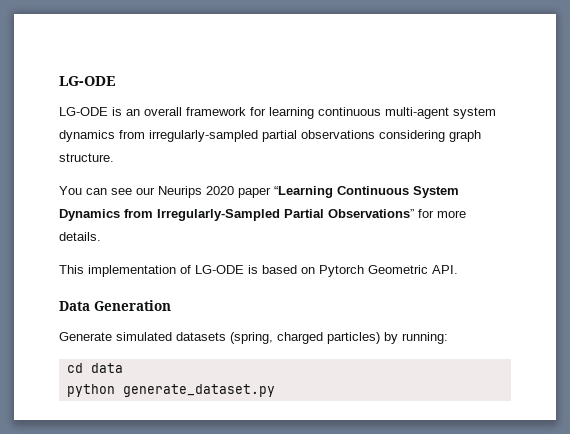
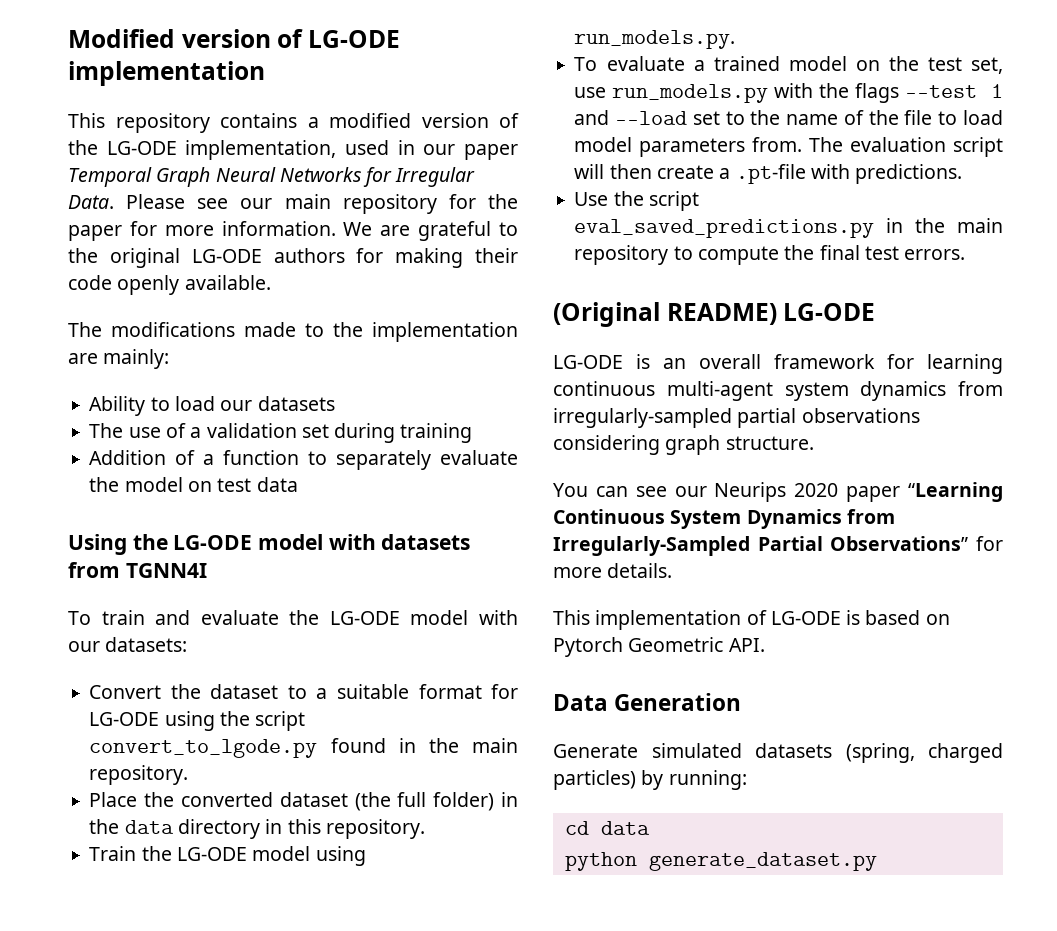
(59, 81) none -> [68,29,400,48] [68,61,265,86] [68,113,519,133] [68,140,519,160] [68,167,476,187] [68,194,518,214] [68,221,518,241] [68,248,518,268] [68,275,271,295] [68,322,518,342] [68,349,170,369] [89,396,335,416] [89,423,473,443] [89,450,518,470] [89,477,298,492] [68,534,471,555] [68,562,207,578] [68,610,518,625] [68,637,188,652] [89,684,518,699] [89,711,306,731] [89,738,518,758] [89,765,189,785] [89,792,518,811] [89,819,425,839] [89,846,366,866] [574,30,736,49] [574,56,1004,74] [574,83,1003,103] [574,110,1003,125] [574,137,1003,157] [574,164,963,184] [574,191,699,211] [574,218,1003,238] [574,245,966,265] [553,302,777,327] Modified version of LG-ODE implementation // This repository contains a modified version of the LG-ODE implementation, used in our paper Temporal Graph Neural Networks for Irregular Data. Please see our main repository for the paper for more information. We are grateful to the original LG-ODE authors for making their code openly available. // The modifications made to the implementation are mainly: // Ability to load our datasets // The use of a validation set during training // Addition of a function to separately evaluate the model on test data // Using the LG-ODE model with datasets from TGNN4I // To train and evaluate the LG-ODE model with our datasets: // Convert the dataset to a suitable format for LG-ODE using the script convert_to_lgode.py found in the main repository. // Place the converted dataset (the full folder) in the data directory in this repository. // Train the LG-ODE model using run_models.py. // To evaluate a trained model on the test set, use run_models.py with the flags --test 1 and --load set to the name of the file to load model parameters from. The evaluation script will then create a .pt-file with predictions. // Use the script eval_saved_predictions.py in the main repository to compute the final test errors. // (Original README)

